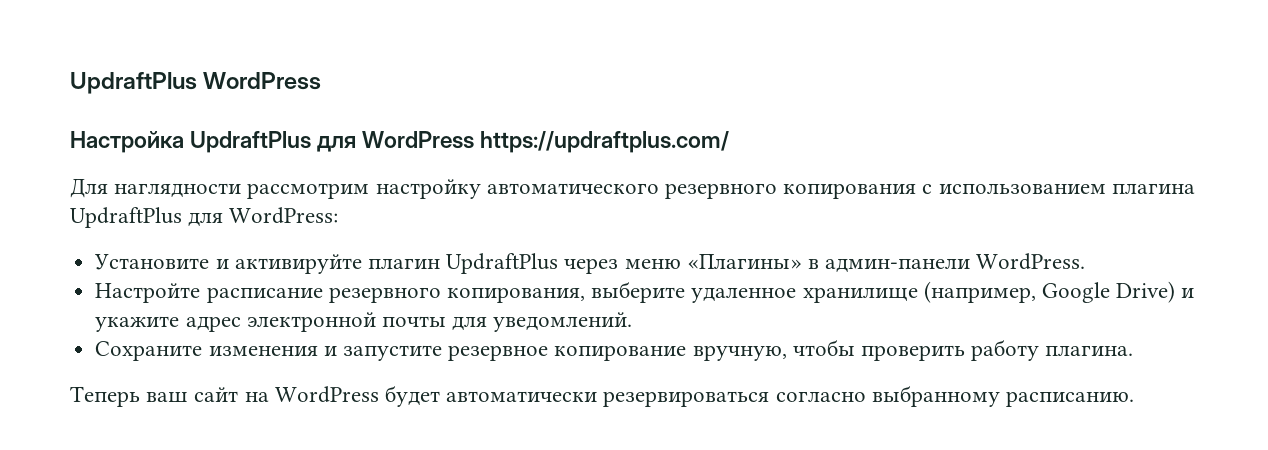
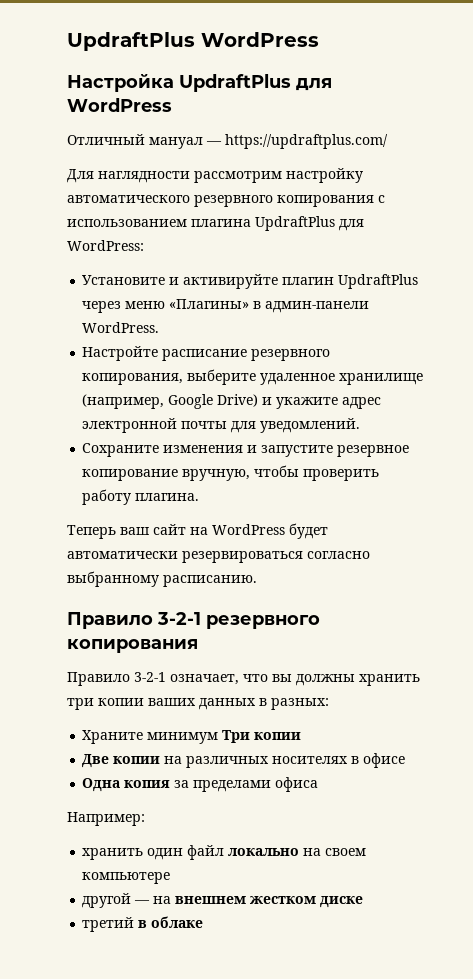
(475, 140) none -> [67,134,222,149] // Отличный мануал —
(1135, 399) none -> [67,612,320,629] [67,639,198,653] [67,672,420,686] [67,698,329,710] [82,730,302,744] [82,753,406,768] [82,777,319,792] [67,812,145,826] [82,845,367,860] [82,872,171,884] [82,893,364,908] [82,916,204,932] // Правило 3-2-1 резервного копирования // Правило 3-2-1 означает, что вы должны хранить три копии ваших данных в разных: // Храните минимум Три копии // Две копии на различных носителях в офисе // Одна копия за пределами офиса // Например: // хранить один файл локально на своем компьютере // другой — на внешнем жестком диске // третий в облаке

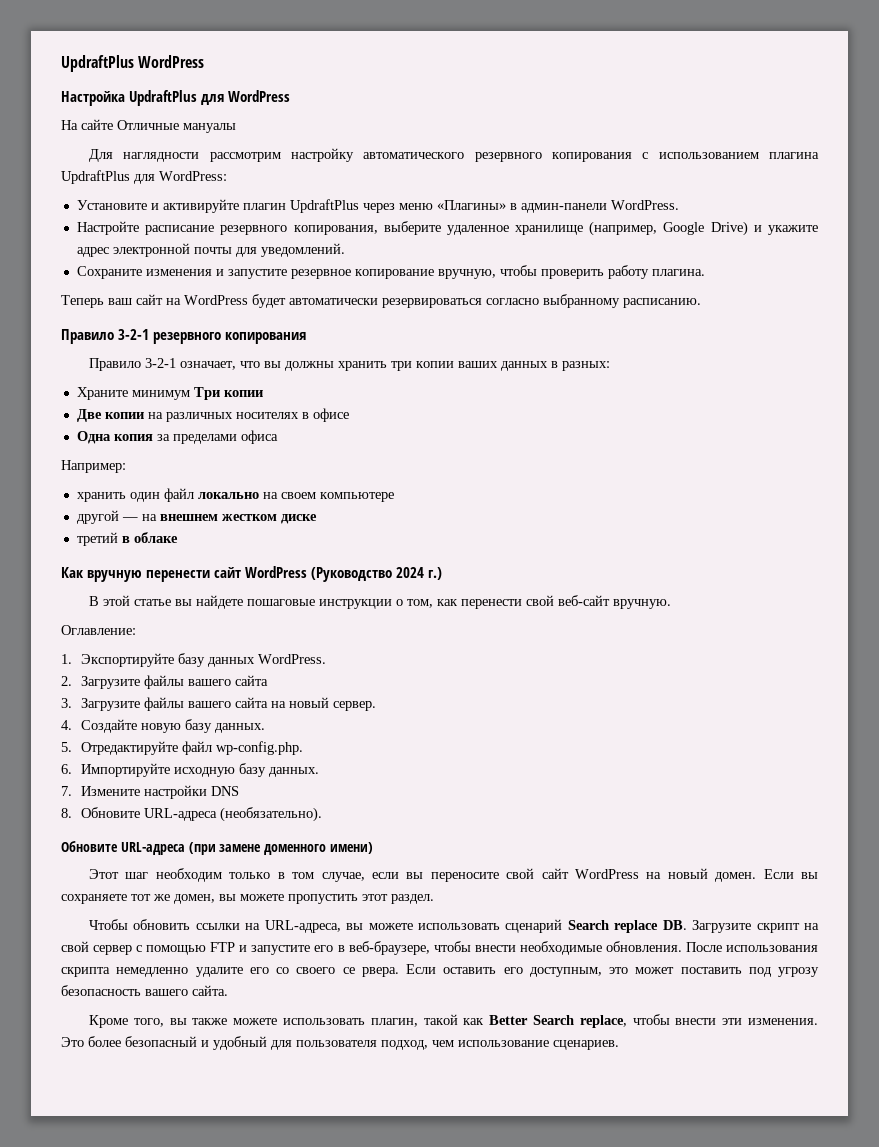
[67,134,388,149] Отличный мануал — https://updraftplus.com/ -> [61,119,236,133] На сайте Отличные мануалы
(204, 922) none -> [61,566,442,582] [89,595,672,609] [61,625,136,635] [61,653,326,667] [61,675,268,689] [61,697,376,711] [61,719,265,733] [61,741,303,755] [61,763,319,777] [61,785,239,799] [61,807,322,822] [61,841,373,855] [89,868,818,882] [61,894,434,904] [89,919,819,933] [61,941,819,955] [61,964,819,977] [61,985,228,996] [89,1014,818,1028] [61,1036,619,1050] // Как вручную перенести сайт WordPress (Руководство 2024 г.) // В этой статье вы найдете пошаговые инструкции о том, как перенести свой веб-сайт вручную. // Оглавление: // 1. Экспортируйте базу данных WordPress. // 2. Загрузите файлы вашего сайта // 3. Загрузите файлы вашего сайта на новый сервер. // 4. Создайте новую базу данных. // 5. Отредактируйте файл wp-config.php. // 6. Импортируйте исходную базу данных. // 7. Измените настройки DNS // 8. Обновите URL-адреса (необязательно). // Обновите URL-адреса (при замене доменного имени) // Этот шаг необходим только в том случае, если вы переносите свой сайт WordPress на новый домен. Если вы сохраняете тот же домен, вы можете пропустить этот раздел. // Чтобы обновить ссылки на URL-адреса, вы можете использовать сценарий Search replace DB. Загрузите скрипт на свой сервер с помощью FTP и запустите его в веб-браузере, чтобы внести необходимые обновления. После использования скрипта немедленно удалите его со своего се рвера. Если оставить его доступным, это может поставить под угрозу безопасность вашего сайта. // Кроме того, вы также можете использовать плагин, такой как Better Search replace, чтобы внести эти изменения. Это более безопасный и удобный для пользователя подход, чем использование сценариев.

